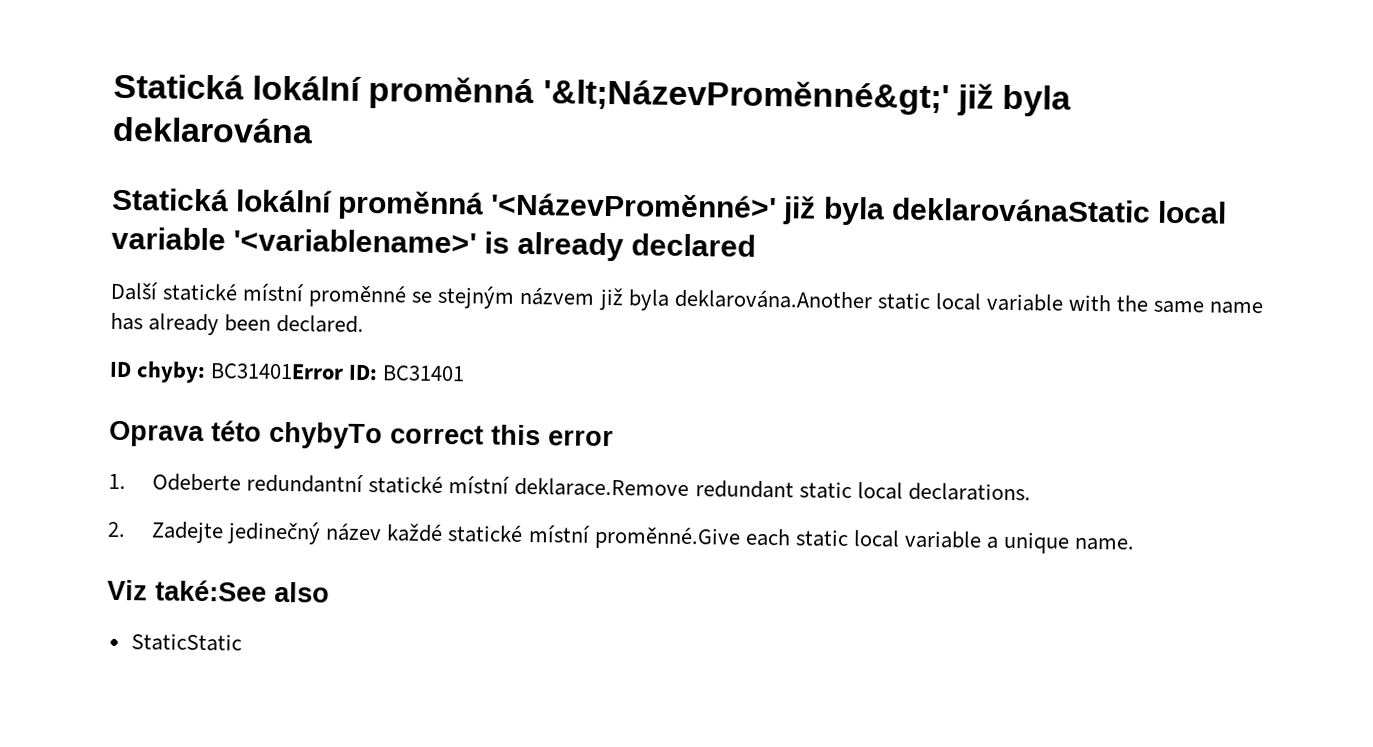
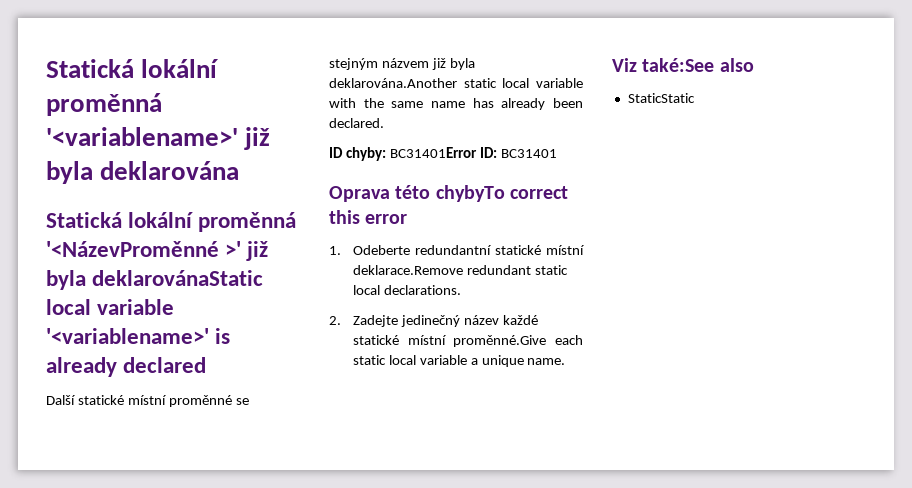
[113,73,950,116] Statická lokální proměnná '&lt;NázevProměnné&gt;' -> [46,59,220,78] [46,93,162,116] [46,127,238,146] Statická lokální proměnná '<variablename>'
[490,192,778,219] '<NázevProměnné>' -> [46,241,242,257] '<NázevProměnné >'

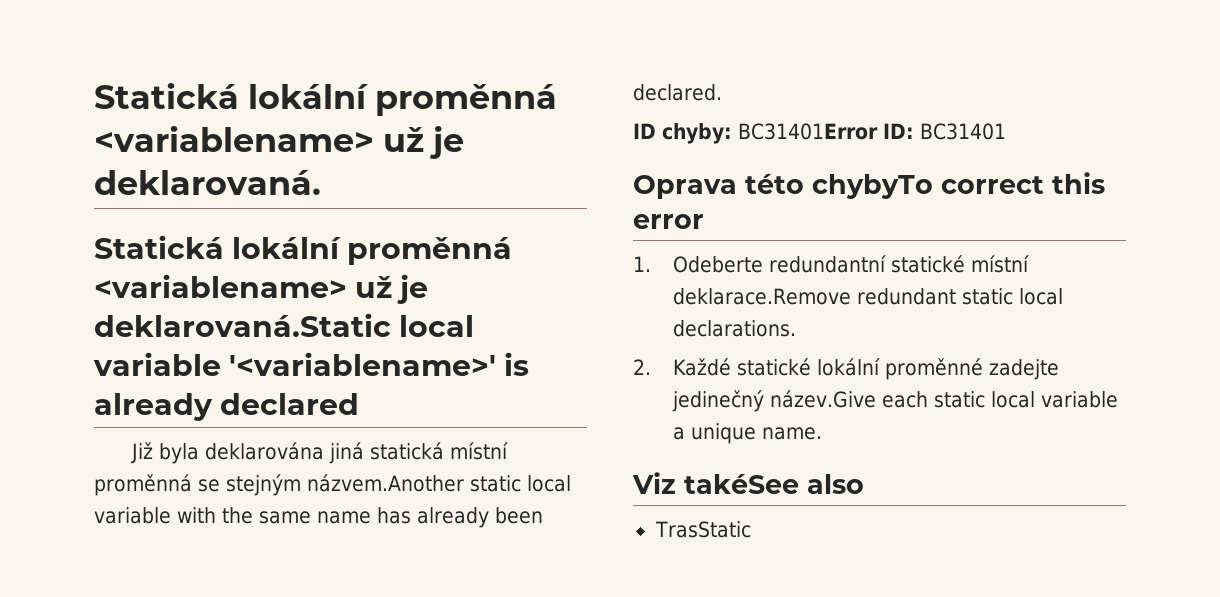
[46,59,220,78] [46,93,162,116] [46,127,271,150] [46,161,240,184] [46,212,297,232] [46,241,269,261] [46,270,264,290] Statická lokální proměnná '<variablename>' již byla deklarována // Statická lokální proměnná '<NázevProměnné >' již byla deklarovánaStatic -> [94,83,558,116] [94,126,465,159] [94,170,321,195] [94,235,513,265] [94,274,429,304] [94,313,391,337] Statická lokální proměnná <variablename> už je deklarovaná. // Statická lokální proměnná <variablename> už je deklarovaná.Static
[46,395,249,407] [329,58,475,70] [329,78,457,88] Další statické místní proměnné se stejným názvem již byla deklarována.Another -> [130,442,508,464] [94,474,464,496] Již byla deklarována jiná statická místní proměnná se stejným názvem.Another
[352,315,538,327] [352,335,547,347] Zadejte jedinečný název každé statické místní proměnné.Give -> [672,358,1059,380] [671,390,876,412] Každé statické lokální proměnné zadejte jedinečný název.Give
[642,58,715,72] také:See -> [684,474,799,494] takéSee
[627,93,695,103] StaticStatic -> [654,521,751,538] TrasStatic

